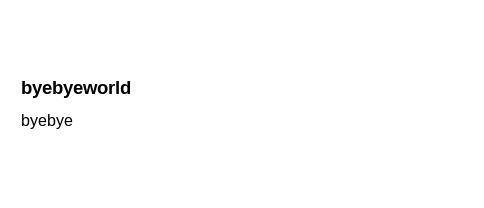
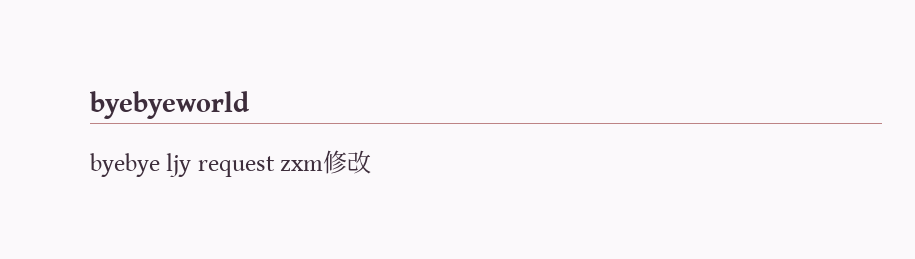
(73, 121) none -> [166,150,372,177] ljy request zxm修改

